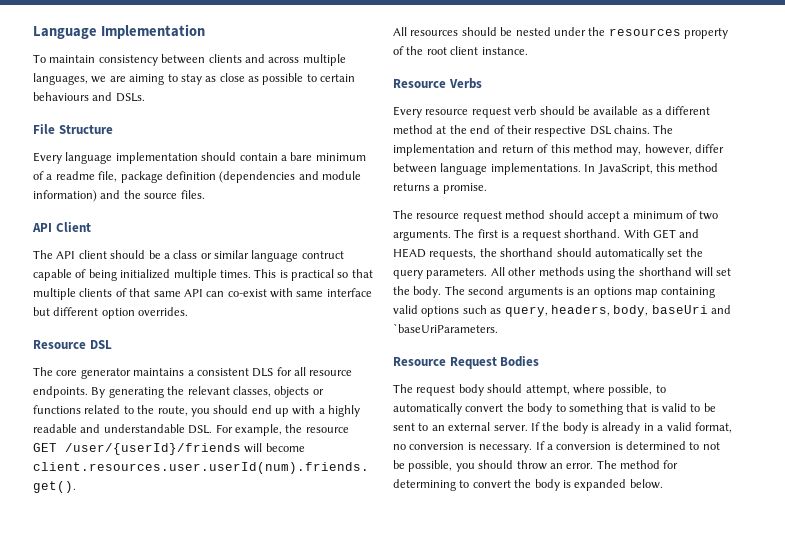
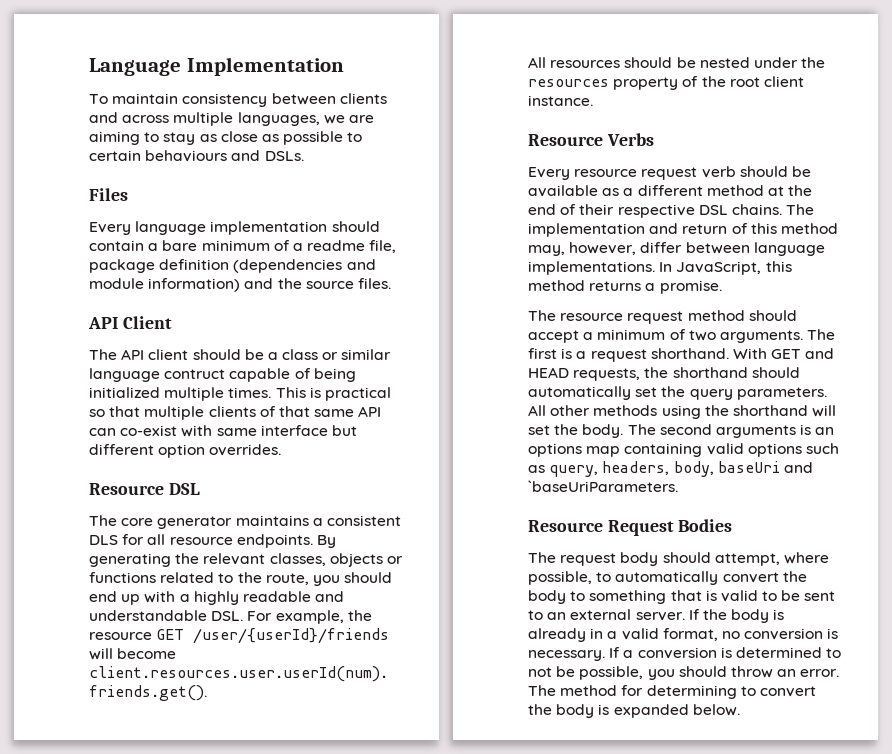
[33,124,113,134] File Structure -> [89,188,128,201] Files

